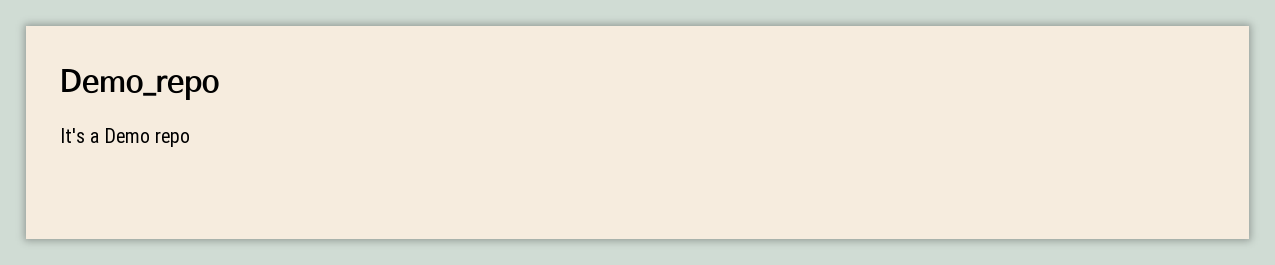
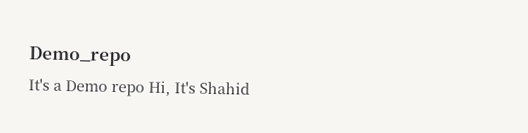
(190, 139) none -> [148,80,250,97] Hi, It's Shahid

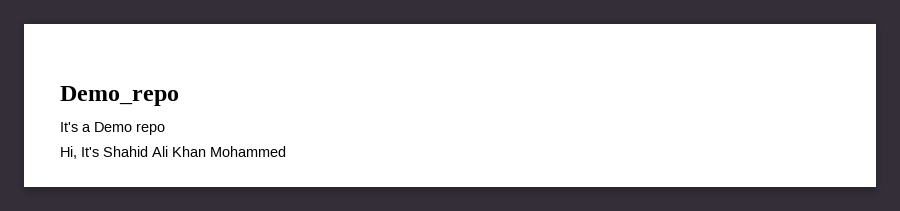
(145, 90) none -> (165, 129) //
(250, 88) none -> [152,146,286,157] Ali Khan Mohammed

